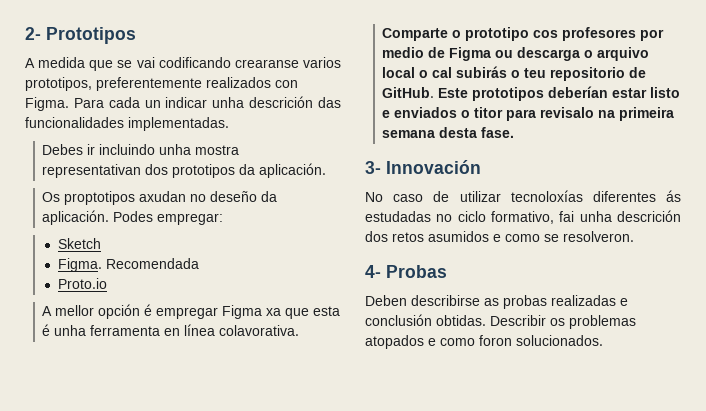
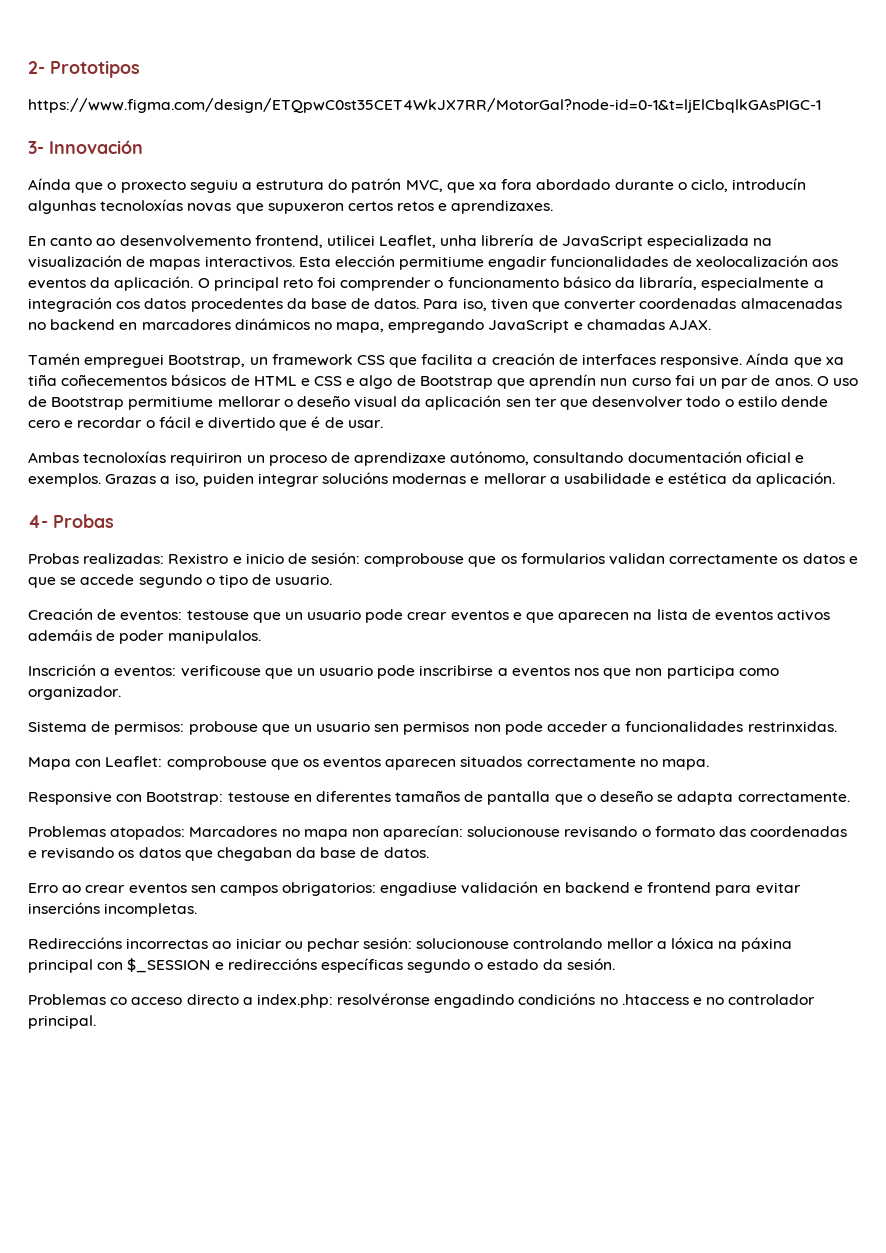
[25,57,341,71] [25,77,298,91] [25,96,341,111] [25,117,229,131] [42,144,240,155] [42,163,327,178] [42,191,278,205] [42,210,224,225] [57,238,101,249] [57,258,199,272] [57,278,107,289] [42,304,341,319] [42,324,300,336] [382,27,665,41] [382,47,650,61] [382,66,647,81] [382,86,681,101] [382,107,675,121] [382,127,515,138] [365,160,481,174] [365,190,681,202] [365,210,681,224] [365,231,634,242] [365,265,447,278] [365,295,628,309] [365,314,636,329] [365,335,603,349] A medida que se vai codificando crearanse varios prototipos, preferentemente realizados con Figma. Para cada un indicar unha descrición das funcionalidades implementadas. // Debes ir incluindo unha mostra representativan dos prototipos da aplicación. // Os proptotipos axudan no deseño da aplicación. Podes empregar: // Sketch // Figma. Recomendada // Proto.io // A mellor opción é empregar Figma xa que esta é unha ferramenta en línea colavorativa. Comparte o prototipo cos profesores por medio de Figma ou descarga o arquivo local o cal subirás o teu repositorio de GitHub. Este prototipos deberían estar listo e enviados o titor para revisalo na primeira semana desta fase. // 3- Innovación // No caso de utilizar tecnoloxías diferentes ás estudadas no ciclo formativo, fai unha descrición dos retos asumidos e como se resolveron. // 4- Probas // Deben describirse as probas realizadas e conclusión obtidas. Describir os problemas atopados e como foron solucionados. -> [28,98,821,113] [28,140,143,154] [28,178,807,193] [28,199,554,214] [28,234,773,249] [28,255,839,270] [28,276,824,291] [28,297,842,312] [28,318,712,333] [28,353,844,368] [28,374,858,389] [28,395,828,410] [28,416,383,431] [28,451,805,466] [28,472,835,487] [28,514,114,528] [28,552,858,567] [28,574,333,588] [28,608,831,623] [28,629,261,644] [28,664,779,679] [28,686,121,700] [28,721,837,735] [28,756,710,770] [28,790,850,805] [28,825,848,840] [28,847,429,861] [28,881,801,896] [28,902,198,917] [28,937,793,952] [28,958,615,973] [28,993,816,1008] [28,1015,96,1029] https://www.figma.com/design/ETQpwC0st35CET4WkJX7RR/MotorGal?node-id=0-1&t=ljElCbqlkGAsPIGC-1 // 3- Innovación // Aínda que o proxecto seguiu a estrutura do patrón MVC, que xa fora abordado durante o ciclo, introducín algunhas tecnoloxías novas que supuxeron certos retos e aprendizaxes. // En canto ao desenvolvemento frontend, utilicei Leaflet, unha librería de JavaScript especializada na visualización de mapas interactivos. Esta elección permitiume engadir funcionalidades de xeolocalización aos eventos da aplicación. O principal reto foi comprender o funcionamento básico da libraría, especialmente a integración cos datos procedentes da base de datos. Para iso, tiven que converter coordenadas almacenadas no backend en marcadores dinámicos no mapa, empregando JavaScript e chamadas AJAX. // Tamén empreguei Bootstrap, un framework CSS que facilita a creación de interfaces responsive. Aínda que xa tiña coñecementos básicos de HTML e CSS e algo de Bootstrap que aprendín nun curso fai un par de anos. O uso de Bootstrap permitiume mellorar o deseño visual da aplicación sen ter que desenvolver todo o estilo dende cero e recordar o fácil e divertido que é de usar. // Ambas tecnoloxías requiriron un proceso de aprendizaxe autónomo, consultando documentación oficial e exemplos. Grazas a iso, puiden integrar solucións modernas e mellorar a usabilidade e estética da aplicación. // 4- Probas // Probas realizadas: Rexistro e inicio de sesión: comprobouse que os formularios validan correctamente os datos e que se accede segundo o tipo de usuario. // Creación de eventos: testouse que un usuario pode crear eventos e que aparecen na lista de eventos activos ademáis de poder manipulalos. // Inscrición a eventos: verificouse que un usuario pode inscribirse a eventos nos que non participa como organizador. // Sistema de permisos: probouse que un usuario sen permisos non pode acceder a funcionalidades restrinxidas. // Mapa con Leaflet: comprobouse que os eventos aparecen situados correctamente no mapa. // Responsive con Bootstrap: testouse en diferentes tamaños de pantalla que o deseño se adapta correctamente. // Problemas atopados: Marcadores no mapa non aparecían: solucionouse revisando o formato das coordenadas e revisando os datos que chegaban da base de datos. // Erro ao crear eventos sen campos obrigatorios: engadiuse validación en backend e frontend para evitar insercións incompletas. // Redireccións incorrectas ao iniciar ou pechar sesión: solucionouse controlando mellor a lóxica na páxina principal con $_SESSION e redireccións específicas segundo o estado da sesión. // Problemas co acceso directo a index.php: resolvéronse engadindo condicións no .htaccess e no controlador principal.

